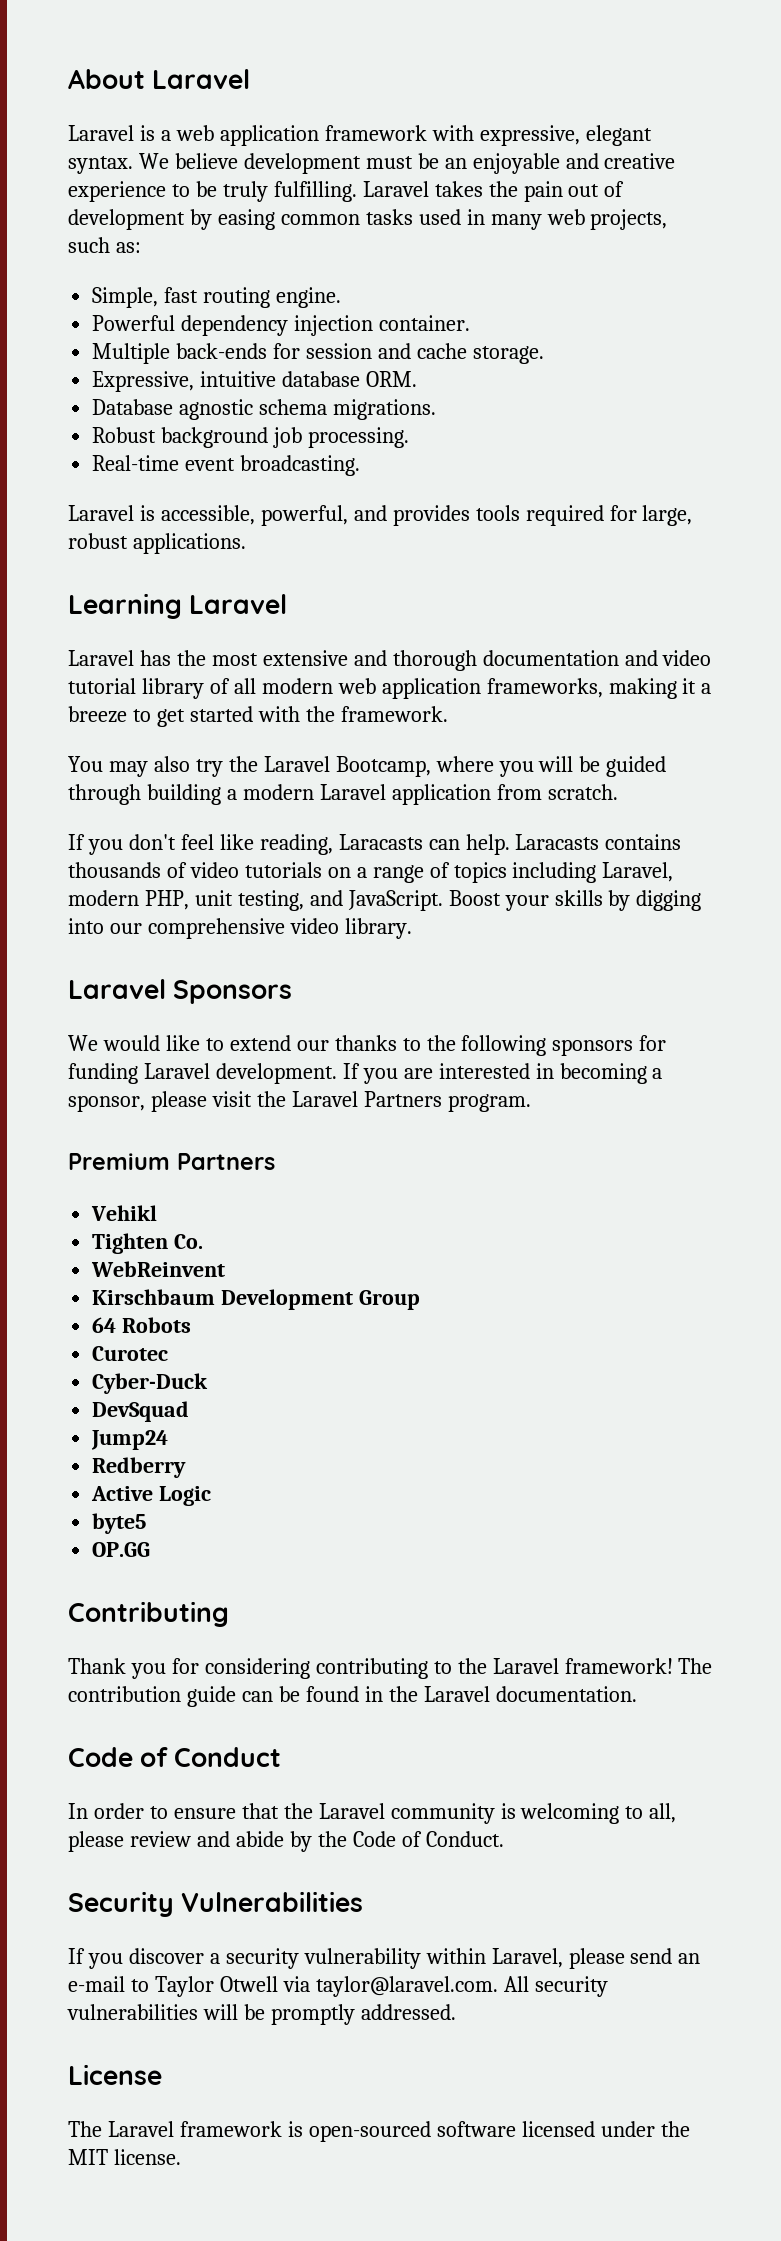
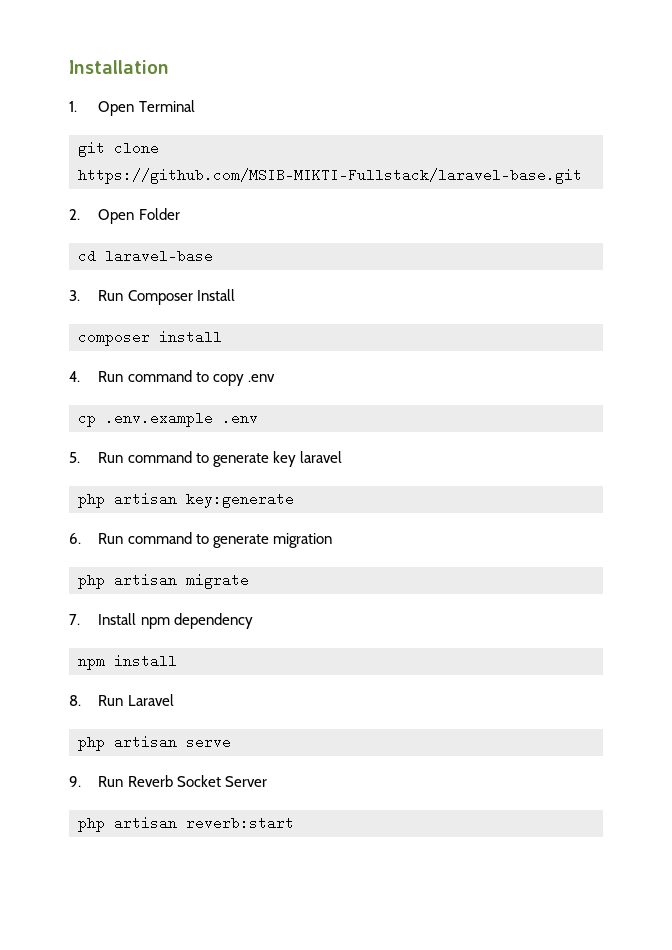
[68,69,251,89] [68,125,652,146] [68,153,676,174] [68,181,625,202] [68,209,668,230] [68,237,141,253] [92,287,342,308] [92,315,471,336] [92,343,544,364] [92,371,418,392] [92,399,437,420] [92,427,410,448] [92,455,361,476] [68,505,693,526] [68,533,246,554] [68,593,288,619] [68,650,712,671] [68,678,712,699] [68,706,448,727] [68,756,667,777] [68,784,618,805] [68,834,682,855] [68,862,674,883] [68,890,702,911] [68,918,412,939] [68,979,293,1004] [68,1035,667,1056] [68,1063,663,1084] [68,1091,531,1112] [68,1153,275,1170] [91,1205,158,1221] [92,1233,204,1254] [91,1261,226,1277] [92,1289,421,1310] [92,1317,192,1333] [92,1346,169,1361] [92,1373,209,1394] [92,1401,190,1422] [91,1430,169,1450] [92,1457,187,1478] [91,1486,212,1506] [92,1513,147,1534] [92,1542,151,1557] [68,1601,229,1627] [68,1658,713,1679] [68,1686,637,1707] [68,1747,282,1767] [68,1803,677,1824] [68,1831,504,1852] [68,1891,364,1917] [68,1948,701,1969] [68,1976,608,1997] [67,2004,456,2025] [68,2064,162,2085] [68,2121,690,2142] [68,2149,181,2165] About Laravel // Laravel is a web application framework with expressive, elegant syntax. We believe development must be an enjoyable and creative experience to be truly fulfilling. Laravel takes the pain out of development by easing common tasks used in many web projects, such as: // Simple, fast routing engine. // Powerful dependency injection container. // Multiple back-ends for session and cache storage. // Expressive, intuitive database ORM. // Database agnostic schema migrations. // Robust background job processing. // Real-time event broadcasting. // Laravel is accessible, powerful, and provides tools required for large, robust applications. // Learning Laravel // Laravel has the most extensive and thorough documentation and video tutorial library of all modern web application frameworks, making it a breeze to get started with the framework. // You may also try the Laravel Bootcamp, where you will be guided through building a modern Laravel application from scratch. // If you don't feel like reading, Laracasts can help. Laracasts contains thousands of video tutorials on a range of topics including Laravel, modern PHP, unit testing, and JavaScript. Boost your skills by digging into our comprehensive video library. // Laravel Sponsors // We would like to extend our thanks to the following sponsors for funding Laravel development. If you are interested in becoming a sponsor, please visit the Laravel Partners program. // Premium Partners // Vehikl // Tighten Co. // WebReinvent // Kirschbaum Development Group // 64 Robots // Curotec // Cyber-Duck // DevSquad // Jump24 // Redberry // Active Logic // byte5 // OP.GG // Contributing // Thank you for considering contributing to the Laravel framework! The contribution guide can be found in the Laravel documentation. // Code of Conduct // In order to ensure that the Laravel community is welcoming to all, please review and abide by the Code of Conduct. // Security Vulnerabilities // If you discover a security vulnerability within Laravel, please send an e-mail to Taylor Otwell via taylor@laravel.com. All security vulnerabilities will be promptly addressed. // License // The Laravel framework is open-sourced software licensed under the MIT license. -> [69,60,169,74] [69,100,195,116] [78,141,159,157] [78,168,582,184] [69,208,180,224] [78,249,213,263] [69,289,235,305] [78,330,222,346] [69,370,275,386] [78,411,258,427] [69,451,342,467] [78,492,294,508] [69,532,332,548] [78,573,249,589] [69,613,253,629] [78,654,177,670] [69,694,174,706] [78,735,231,751] [69,775,267,787] [78,816,294,832] Installation // 1. Open Terminal // git clone https://github.com/MSIB-MIKTI-Fullstack/laravel-base.git // 2. Open Folder // cd laravel-base // 3. Run Composer Install // composer install // 4. Run command to copy .env // cp .env.example .env // 5. Run command to generate key laravel // php artisan key:generate // 6. Run command to generate migration // php artisan migrate // 7. Install npm dependency // npm install // 8. Run Laravel // php artisan serve // 9. Run Reverb Socket Server // php artisan reverb:start

